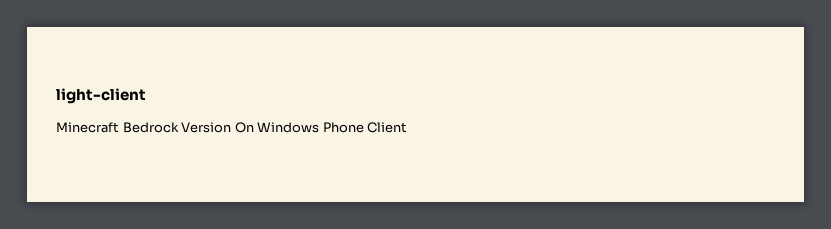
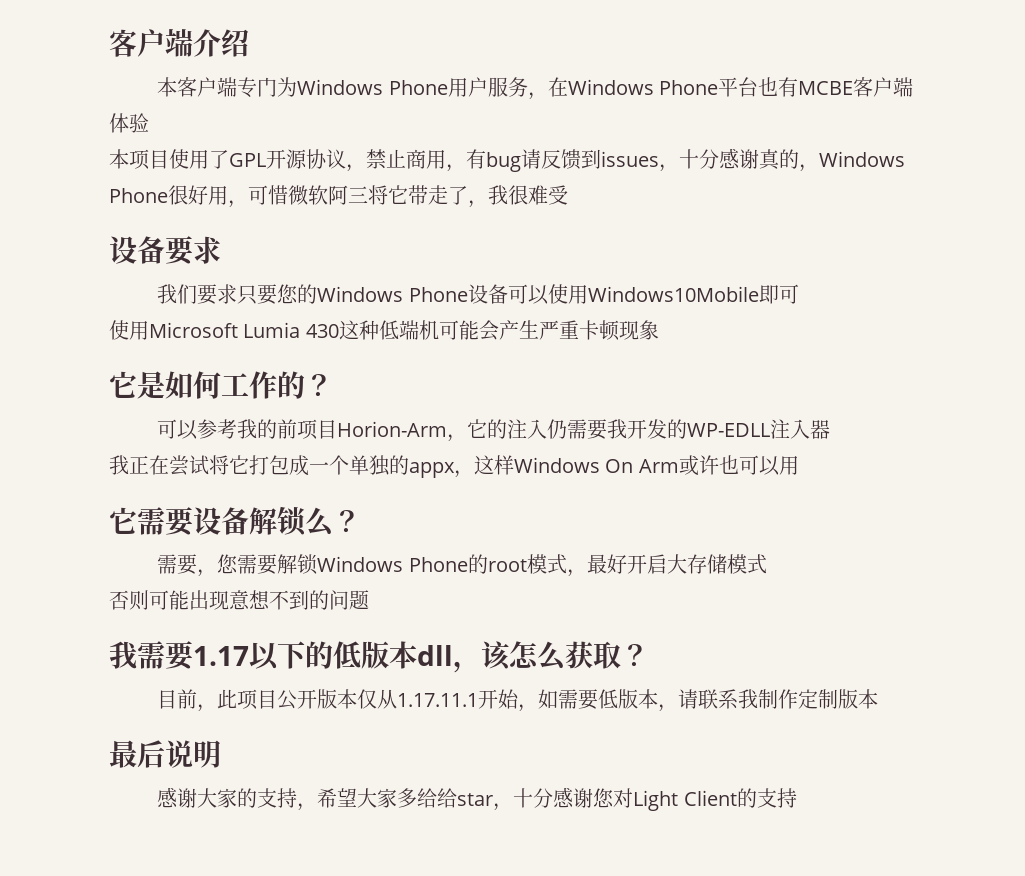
[56,88,146,104] [56,122,408,133] light-client // Minecraft Bedrock Version On Windows Phone Client -> [109,29,249,57] [157,77,914,100] [109,113,149,133] [109,148,905,172] [109,185,568,208] [109,236,221,265] [157,284,799,305] [109,320,659,341] [109,371,333,399] [157,419,831,442] [109,455,799,478] [109,506,361,537] [157,554,767,577] [109,590,369,610] [109,641,649,673] [157,689,879,712] [109,740,221,768] [157,787,797,811] 客户端介绍 // 本客户端专门为Windows Phone用户服务，在Windows Phone平台也有MCBE客户端体验 // 本项目使用了GPL开源协议，禁止商用，有bug请反馈到issues，十分感谢真的，Windows Phone很好用，可惜微软阿三将它带走了，我很难受 // 设备要求 // 我们要求只要您的Windows Phone设备可以使用Windows10Mobile即可 // 使用Microsoft Lumia 430这种低端机可能会产生严重卡顿现象 // 它是如何工作的？ // 可以参考我的前项目Horion-Arm，它的注入仍需要我开发的WP-EDLL注入器 // 我正在尝试将它打包成一个单独的appx，这样Windows On Arm或许也可以用 // 它需要设备解锁么？ // 需要，您需要解锁Windows Phone的root模式，最好开启大存储模式 // 否则可能出现意想不到的问题 // 我需要1.17以下的低版本dll，该怎么获取？ // 目前，此项目公开版本仅从1.17.11.1开始，如需要低版本，请联系我制作定制版本 // 最后说明 // 感谢大家的支持，希望大家多给给star，十分感谢您对Light Client的支持

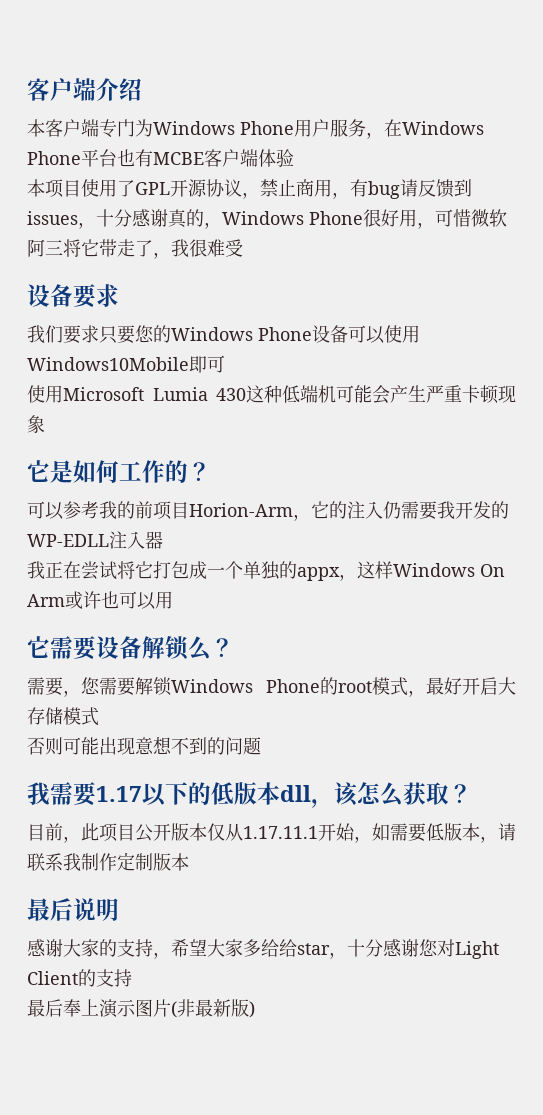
(797, 798) none -> [27,999,255,1018] // 最后奉上演示图片(非最新版)

